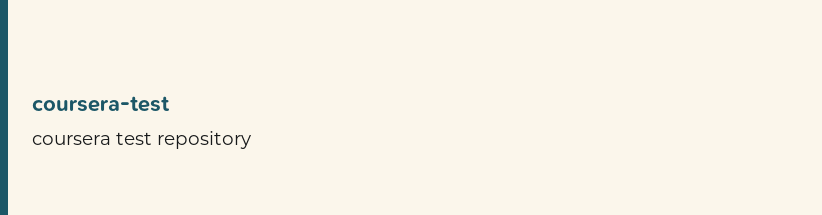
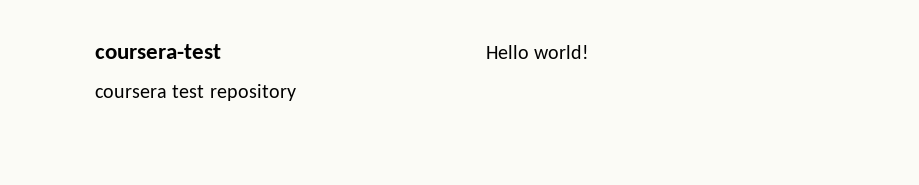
(251, 140) none -> [486,45,590,59] // Hello world!

